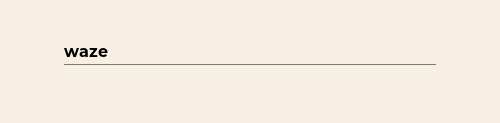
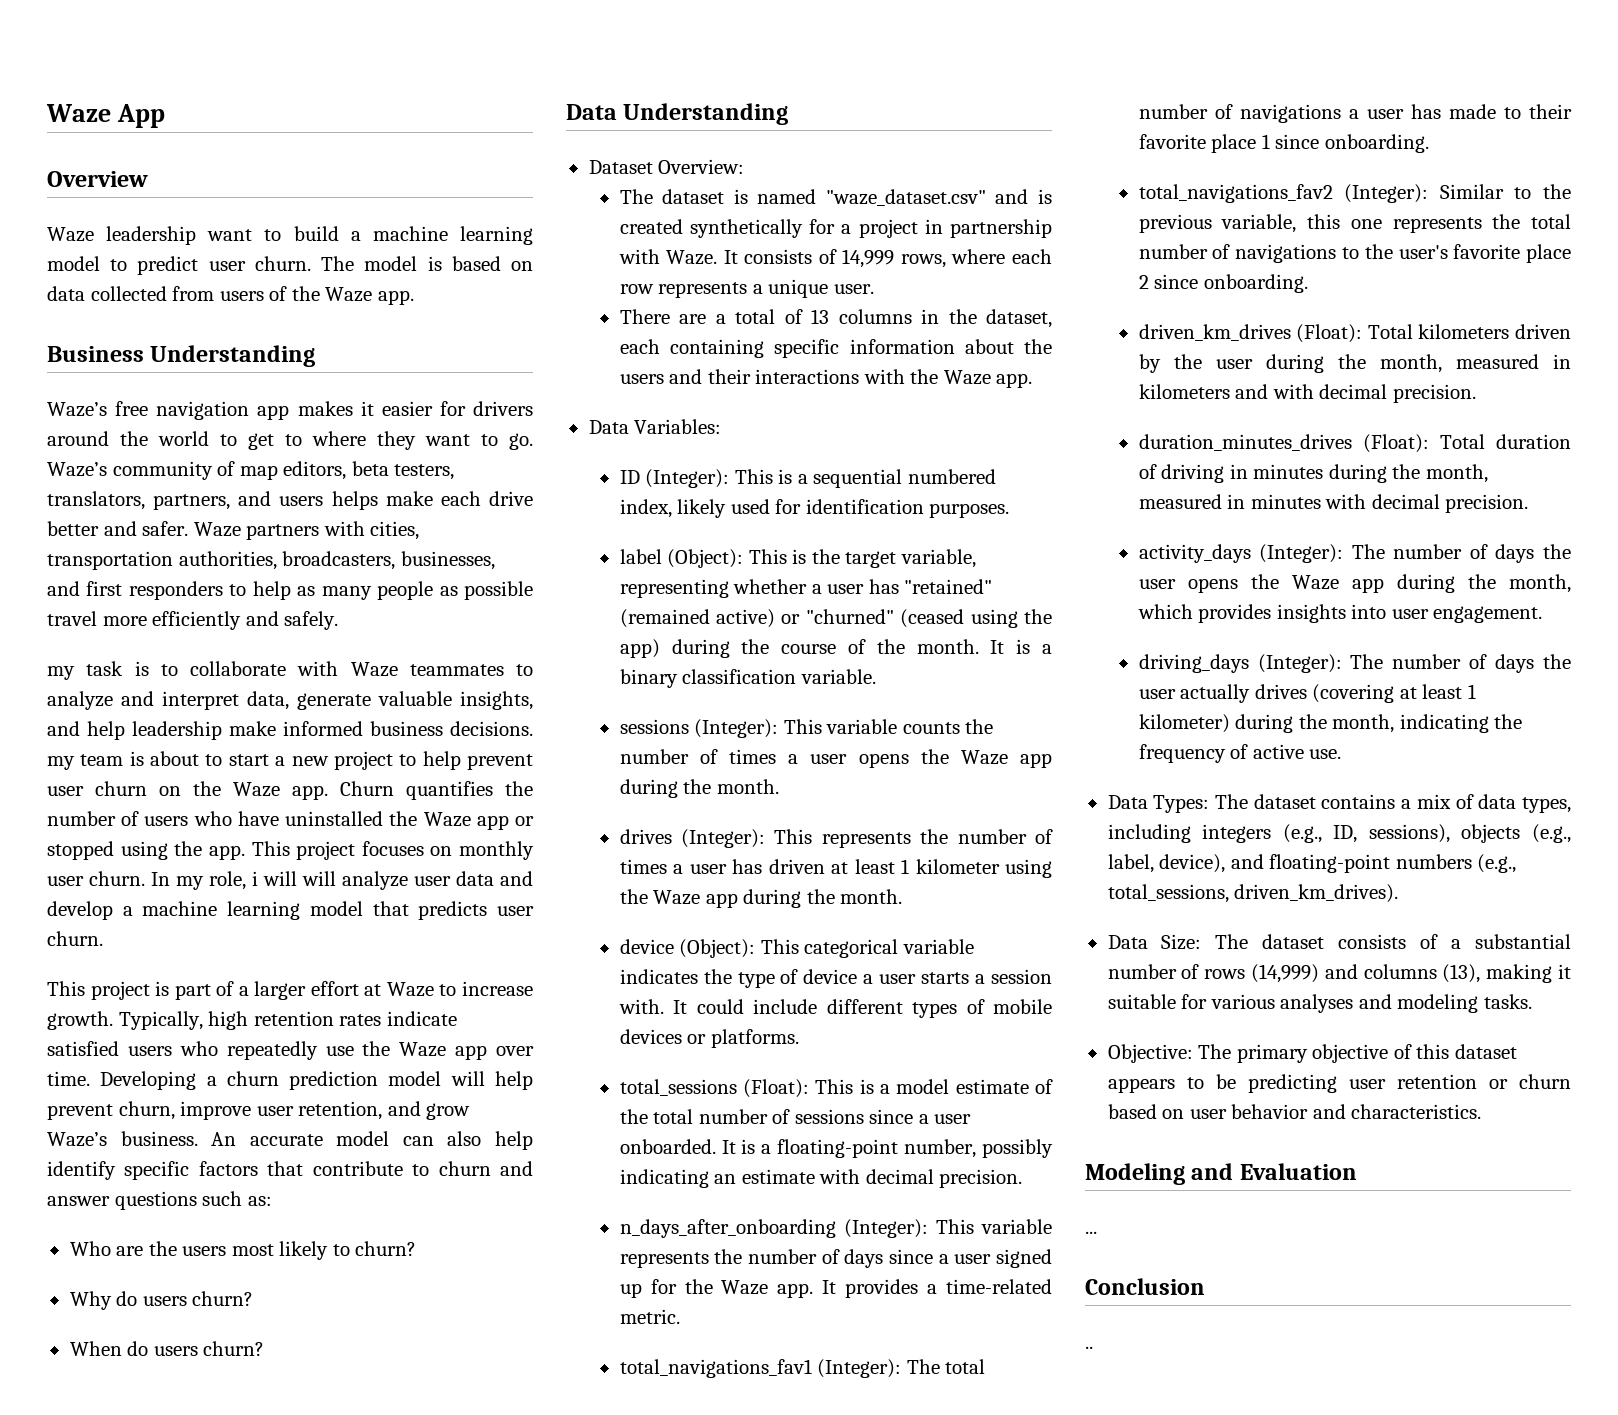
[64,48,108,57] waze -> [46,104,166,128] [47,171,148,187] [47,226,533,245] [47,256,533,275] [47,286,414,305] [47,345,316,367] [47,401,533,420] [47,431,533,450] [47,461,455,480] [47,491,534,510] [47,521,420,540] [47,551,495,570] [47,581,534,600] [47,611,339,630] [47,661,533,680] [47,691,533,710] [47,721,533,740] [47,751,534,770] [47,781,533,800] [47,811,534,830] [47,841,534,860] [47,871,533,890] [47,901,534,920] [47,931,103,946] [47,981,534,1000] [47,1011,457,1030] [47,1041,534,1060] [47,1071,533,1090] [47,1101,471,1120] [47,1131,533,1150] [47,1161,533,1180] [47,1191,272,1210] [69,1241,417,1260] [69,1291,254,1310] [69,1341,265,1356] [566,103,789,125] [588,159,745,174] [619,189,1052,206] [619,219,1052,238] [618,249,1052,268] [619,279,874,298] [619,309,1052,328] [619,339,1052,358] [619,369,1033,388] [588,419,722,434] [619,469,996,488] [619,499,1010,518] [619,549,976,568] [619,579,993,598] [619,609,1052,628] [619,639,1052,658] [619,669,876,688] [619,719,994,738] [619,749,1052,768] [619,779,779,798] [619,829,1053,848] [619,859,1052,878] [619,889,903,908] [619,939,974,958] [619,969,1052,988] [618,999,1052,1018] [619,1029,799,1048] [619,1079,1053,1098] [619,1109,972,1124] [619,1139,1053,1158] [619,1169,1023,1188] [619,1219,1052,1238] [619,1249,1052,1268] [619,1279,1052,1298] [619,1309,680,1324] [619,1359,986,1378] [1138,104,1572,123] [1138,134,1429,153] [1138,184,1571,203] [1138,214,1571,233] [1138,244,1571,263] [1138,274,1308,293] [1138,324,1571,343] [1138,354,1571,373] [1138,384,1476,403] [1138,434,1571,453] [1138,464,1488,483] [1138,494,1529,513] [1138,544,1571,563] [1138,574,1571,593] [1137,604,1543,623] [1138,654,1571,673] [1138,684,1476,703] [1138,714,1523,733] [1138,744,1342,763] [1107,794,1571,813] [1107,824,1571,843] [1107,854,1517,873] [1107,884,1399,903] [1107,934,1571,950] [1107,964,1571,983] [1107,994,1532,1013] [1107,1044,1517,1063] [1107,1074,1571,1093] [1107,1104,1482,1119] [1085,1163,1357,1185] [1085,1231,1097,1234] [1085,1278,1205,1295] [1085,1346,1093,1349] Waze App // Overview // Waze leadership want to build a machine learning model to predict user churn. The model is based on data collected from users of the Waze app. // Business Understanding // Waze’s free navigation app makes it easier for drivers around the world to get to where they want to go. Waze’s community of map editors, beta testers, translators, partners, and users helps make each drive better and safer. Waze partners with cities, transportation authorities, broadcasters, businesses, and first responders to help as many people as possible travel more efficiently and safely. // my task is to collaborate with Waze teammates to analyze and interpret data, generate valuable insights, and help leadership make informed business decisions. my team is about to start a new project to help prevent user churn on the Waze app. Churn quantifies the number of users who have uninstalled the Waze app or stopped using the app. This project focuses on monthly user churn. In my role, i will will analyze user data and develop a machine learning model that predicts user churn. // This project is part of a larger effort at Waze to increase growth. Typically, high retention rates indicate satisfied users who repeatedly use the Waze app over time. Developing a churn prediction model will help prevent churn, improve user retention, and grow Waze’s business. An accurate model can also help identify specific factors that contribute to churn and answer questions such as: // Who are the users most likely to churn? // Why do users churn? // When do users churn? // Data Understanding // Dataset Overview: // The dataset is named "waze_dataset.csv" and is created synthetically for a project in partnership with Waze. It consists of 14,999 rows, where each row represents a unique user. // There are a total of 13 columns in the dataset, each containing specific information about the users and their interactions with the Waze app. // Data Variables: // ID (Integer): This is a sequential numbered index, likely used for identification purposes. // label (Object): This is the target variable, representing whether a user has "retained" (remained active) or "churned" (ceased using the app) during the course of the month. It is a binary classification variable. // sessions (Integer): This variable counts the number of times a user opens the Waze app during the month. // drives (Integer): This represents the number of times a user has driven at least 1 kilometer using the Waze app during the month. // device (Object): This categorical variable indicates the type of device a user starts a session with. It could include different types of mobile devices or platforms. // total_sessions (Float): This is a model estimate of the total number of sessions since a user onboarded. It is a floating-point number, possibly indicating an estimate with decimal precision. // n_days_after_onboarding (Integer): This variable represents the number of days since a user signed up for the Waze app. It provides a time-related metric. // total_navigations_fav1 (Integer): The total number of navigations a user has made to their favorite place 1 since onboarding. // total_navigations_fav2 (Integer): Similar to the previous variable, this one represents the total number of navigations to the user's favorite place 2 since onboarding. // driven_km_drives (Float): Total kilometers driven by the user during the month, measured in kilometers and with decimal precision. // duration_minutes_drives (Float): Total duration of driving in minutes during the month, measured in minutes with decimal precision. // activity_days (Integer): The number of days the user opens the Waze app during the month, which provides insights into user engagement. // driving_days (Integer): The number of days the user actually drives (covering at least 1 kilometer) during the month, indicating the frequency of active use. // Data Types: The dataset contains a mix of data types, including integers (e.g., ID, sessions), objects (e.g., label, device), and floating-point numbers (e.g., total_sessions, driven_km_drives). // Data Size: The dataset consists of a substantial number of rows (14,999) and columns (13), making it suitable for various analyses and modeling tasks. // Objective: The primary objective of this dataset appears to be predicting user retention or churn based on user behavior and characteristics. // Modeling and Evaluation // ... // Conclusion // ..

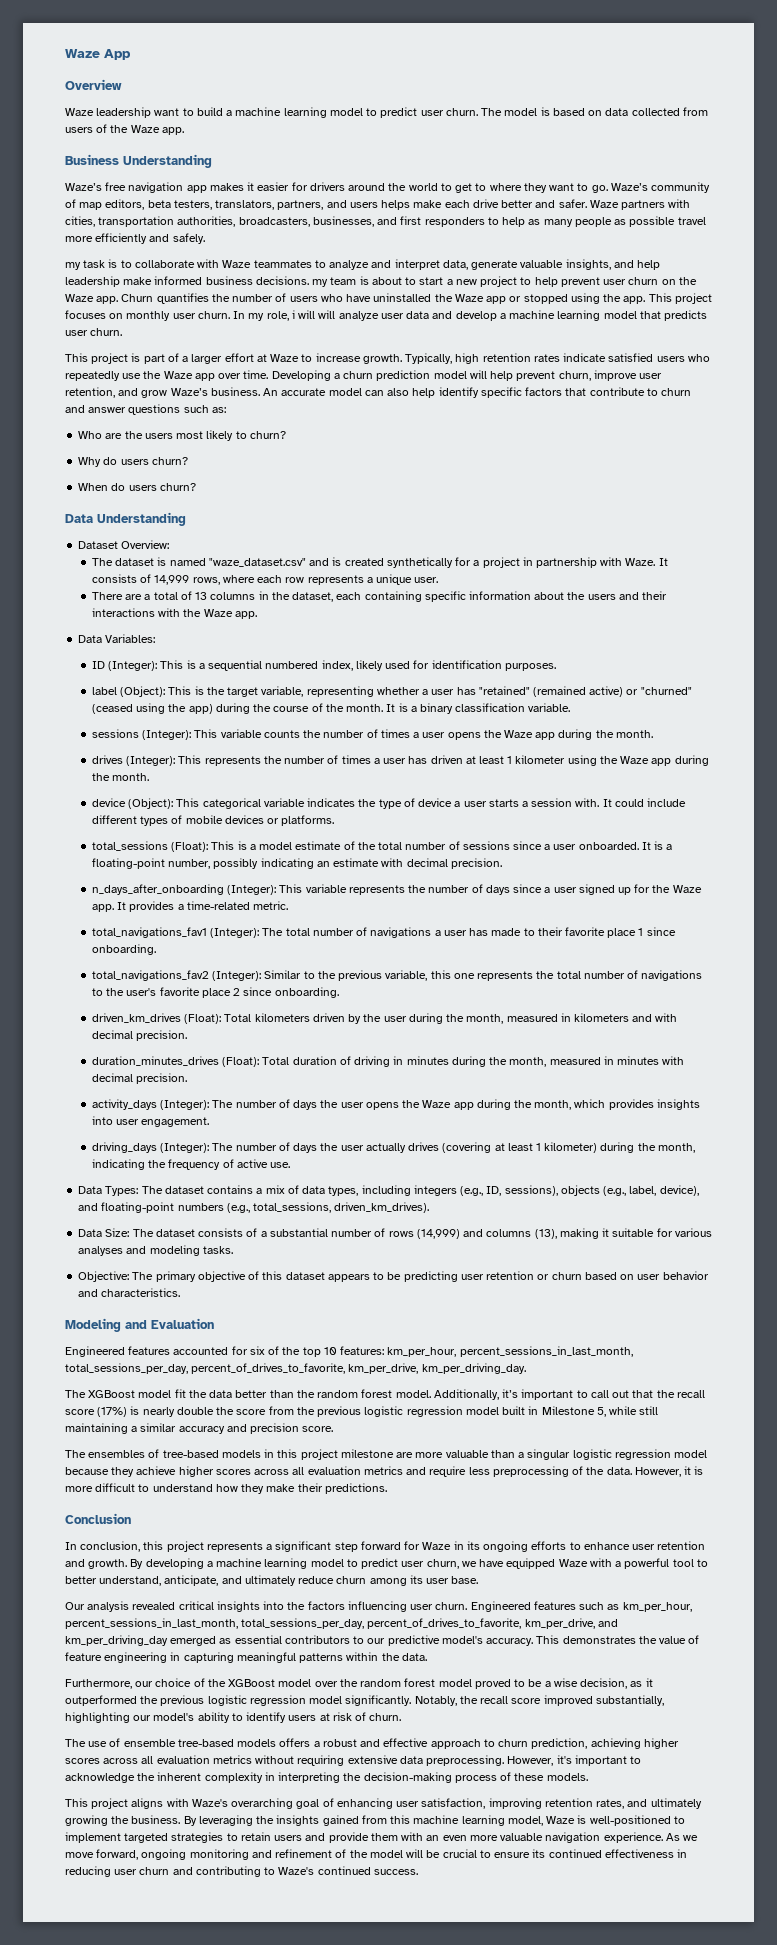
[1085,1231,1097,1234] [1085,1278,1205,1295] [1085,1346,1093,1349] ... // Conclusion // .. -> [65,1346,633,1357] [65,1363,526,1374] [65,1389,705,1400] [65,1406,659,1417] [65,1423,334,1434] [65,1449,708,1460] [65,1466,704,1477] [65,1483,387,1494] [65,1513,131,1524] [65,1541,706,1552] [65,1558,708,1569] [65,1575,479,1586] [65,1601,692,1612] [65,1618,618,1629] [65,1635,700,1646] [65,1652,427,1663] [65,1678,653,1689] [65,1695,664,1706] [65,1712,402,1723] [65,1738,679,1749] [65,1755,642,1766] [65,1772,588,1783] [65,1798,702,1809] [65,1815,685,1826] [65,1832,699,1843] [65,1849,688,1860] [65,1866,418,1877] Engineered features accounted for six of the top 10 features: km_per_hour, percent_sessions_in_last_month, total_sessions_per_day, percent_of_drives_to_favorite, km_per_drive, km_per_driving_day. // The XGBoost model fit the data better than the random forest model. Additionally, it’s important to call out that the recall score (17%) is nearly double the score from the previous logistic regression model built in Milestone 5, while still maintaining a similar accuracy and precision score. // The ensembles of tree-based models in this project milestone are more valuable than a singular logistic regression model because they achieve higher scores across all evaluation metrics and require less preprocessing of the data. However, it is more difficult to understand how they make their predictions. // Conclusion // In conclusion, this project represents a significant step forward for Waze in its ongoing efforts to enhance user retention and growth. By developing a machine learning model to predict user churn, we have equipped Waze with a powerful tool to better understand, anticipate, and ultimately reduce churn among its user base. // Our analysis revealed critical insights into the factors influencing user churn. Engineered features such as km_per_hour, percent_sessions_in_last_month, total_sessions_per_day, percent_of_drives_to_favorite, km_per_drive, and km_per_driving_day emerged as essential contributors to our predictive model's accuracy. This demonstrates the value of feature engineering in capturing meaningful patterns within the data. // Furthermore, our choice of the XGBoost model over the random forest model proved to be a wise decision, as it outperformed the previous logistic regression model significantly. Notably, the recall score improved substantially, highlighting our model's ability to identify users at risk of churn. // The use of ensemble tree-based models offers a robust and effective approach to churn prediction, achieving higher scores across all evaluation metrics without requiring extensive data preprocessing. However, it's important to acknowledge the inherent complexity in interpreting the decision-making process of these models. // This project aligns with Waze's overarching goal of enhancing user satisfaction, improving retention rates, and ultimately growing the business. By leveraging the insights gained from this machine learning model, Waze is well-positioned to implement targeted strategies to retain users and provide them with an even more valuable navigation experience. As we move forward, ongoing monitoring and refinement of the model will be crucial to ensure its continued effectiveness in reducing user churn and contributing to Waze's continued success.

